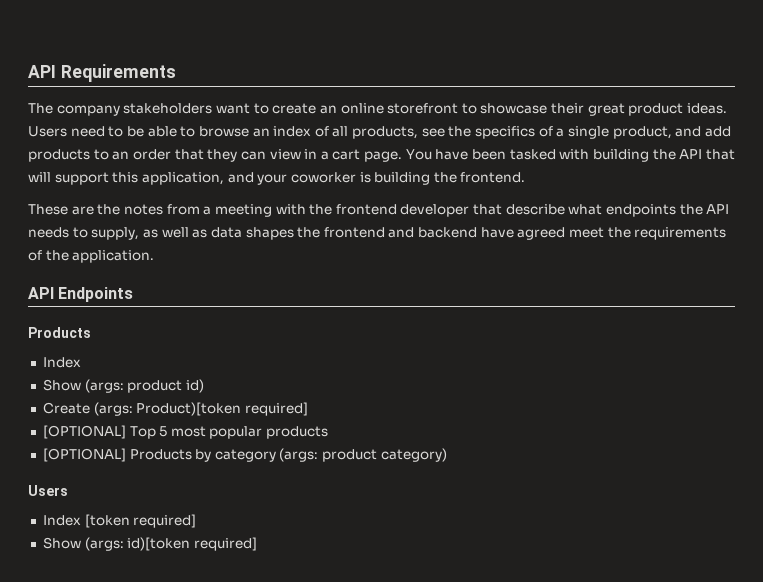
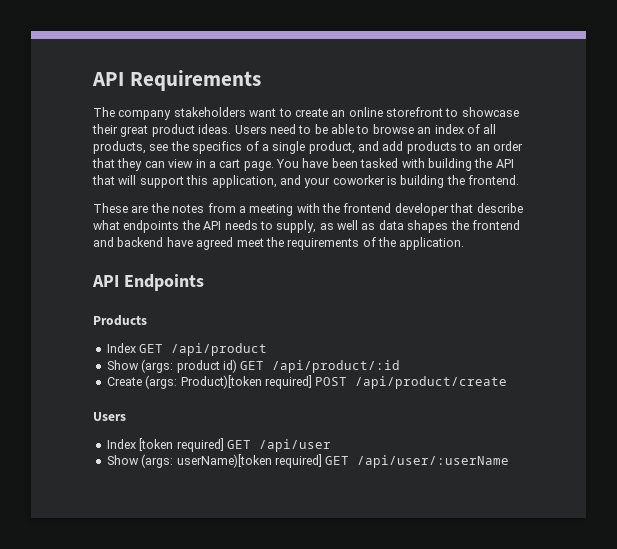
(81, 362) none -> [139,343,268,356] GET /api/product
(204, 386) none -> [240,360,401,373] GET /api/product/:id
[42,425,329,439] [42,448,447,462] // [OPTIONAL] Top 5 most popular products // [OPTIONAL] Products by category (args: product category) -> [315,376,508,389] POST /api/product/create
[42,537,257,551] // Show (args: id)[token required] -> [226,439,331,452] [106,454,510,468] GET /api/user // Show (args: userName)[token required] GET /api/user/:userName

